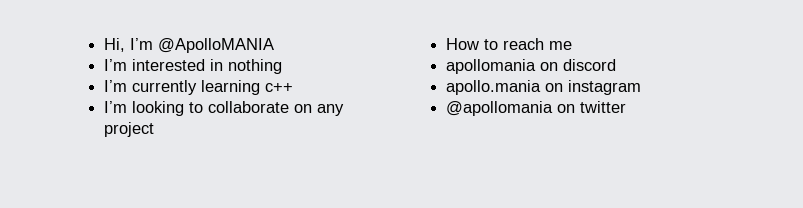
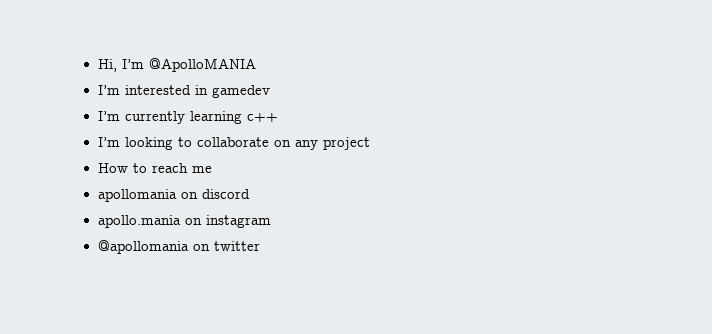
[228,59,283,74] nothing -> [211,85,270,98] gamedev

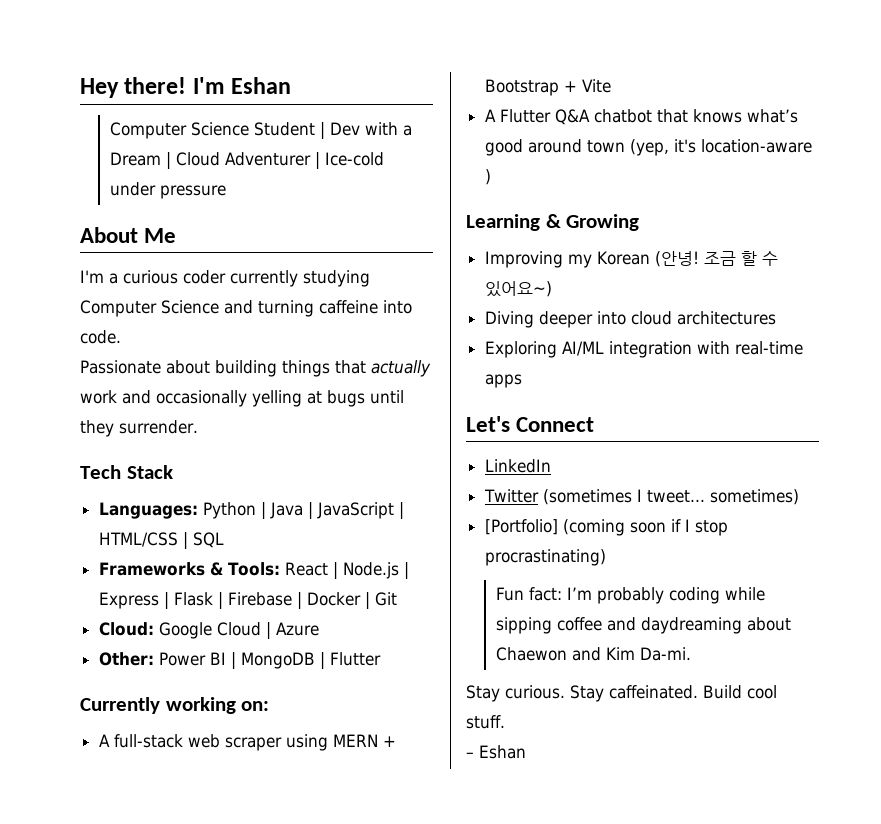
[97,58,256,72] [97,85,270,98] [97,111,278,124] [97,137,370,150] [97,163,212,173] [97,189,250,202] [97,215,271,228] [97,240,260,254] Hi, I’m @ApolloMANIA // I’m interested in gamedev // I’m currently learning c++ // I’m looking to collaborate on any project // How to reach me // apollomania on discord // apollo.mania on instagram // @apollomania on twitter -> [80,77,292,98] [109,122,412,140] [109,152,384,170] [109,182,226,199] [80,227,177,243] [80,270,370,287] [80,300,412,317] [80,330,121,344] [80,360,431,377] [80,390,404,407] [80,420,198,437] [80,465,173,479] [98,502,404,520] [98,532,224,550] [98,562,409,580] [98,592,397,610] [98,622,319,640] [98,652,381,670] [80,697,270,714] [98,734,396,751] [484,79,611,96] [484,109,798,125] [484,139,812,156] [484,169,491,185] [466,214,640,231] [484,251,778,268] [484,281,552,297] [484,311,776,328] [484,341,803,358] [484,374,522,388] [466,416,595,432] [484,459,551,473] [483,489,799,505] [484,519,728,536] [484,549,606,566] [495,587,766,604] [495,617,791,634] [495,647,691,661] [466,685,777,702] [466,715,505,729] [466,745,526,759] Hey there! I'm Eshan // Computer Science Student | Dev with a Dream | Cloud Adventurer | Ice-cold under pressure // About Me // I'm a curious coder currently studying Computer Science and turning caffeine into code. // Passionate about building things that actually work and occasionally yelling at bugs until they surrender. // Tech Stack // Languages: Python | Java | JavaScript | HTML/CSS | SQL // Frameworks & Tools: React | Node.js | Express | Flask | Firebase | Docker | Git // Cloud: Google Cloud | Azure // Other: Power BI | MongoDB | Flutter // Currently working on: // A full-stack web scraper using MERN + Bootstrap + Vite // A Flutter Q&A chatbot that knows what’s good around town (yep, it's location-aware ) // Learning & Growing // Improving my Korean (안녕! 조금 할 수 있어요~) // Diving deeper into cloud architectures // Exploring AI/ML integration with real-time apps // Let's Connect // LinkedIn // Twitter (sometimes I tweet... sometimes) // [Portfolio] (coming soon if I stop procrastinating) // Fun fact: I’m probably coding while sipping coffee and daydreaming about Chaewon and Kim Da-mi. // Stay curious. Stay caffeinated. Build cool stuff. // – Eshan

